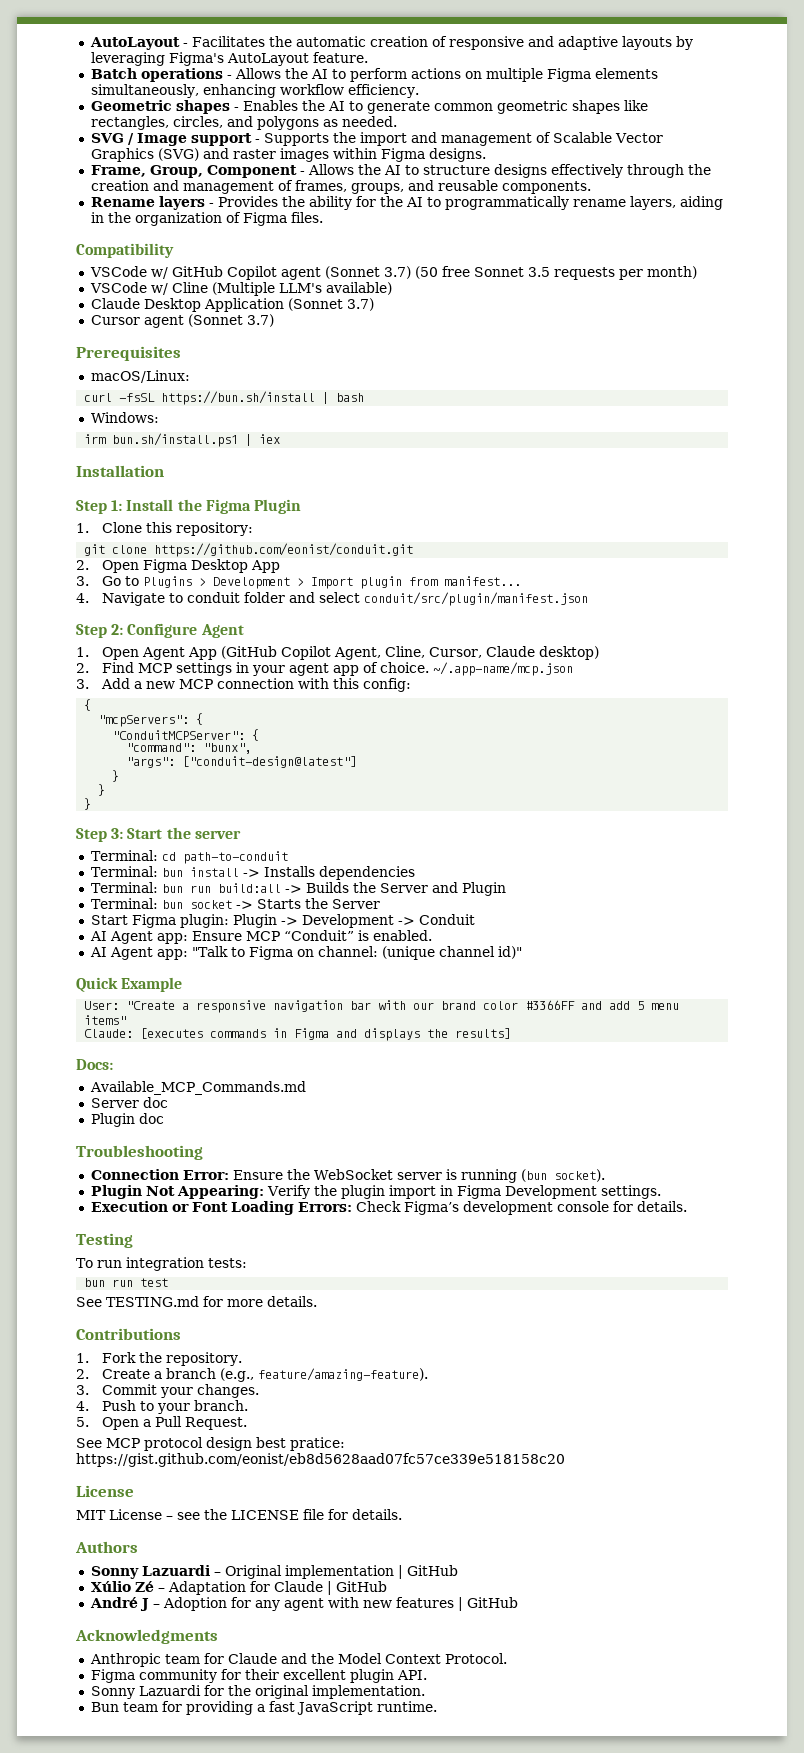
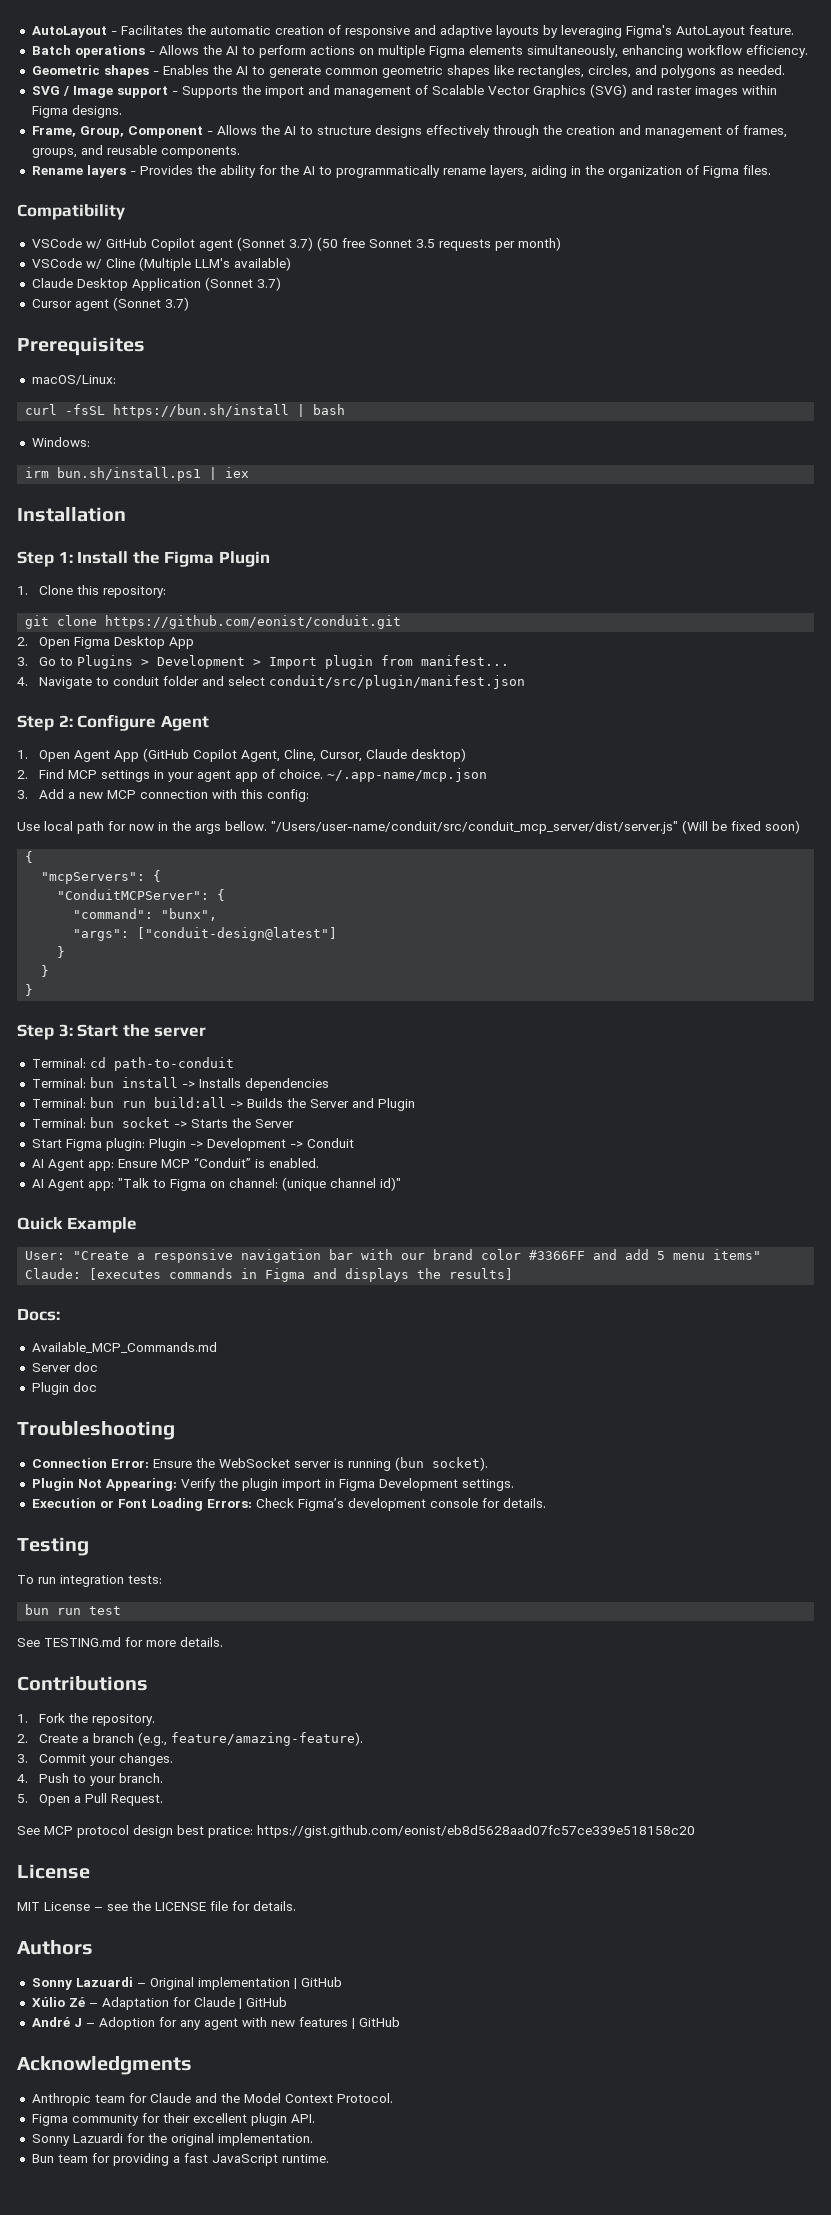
(411, 685) none -> [17,820,800,834] // Use local path for now in the args bellow. "/Users/user-name/conduit/src/conduit_mcp_server/dist/server.js" (Will be fixed soon)

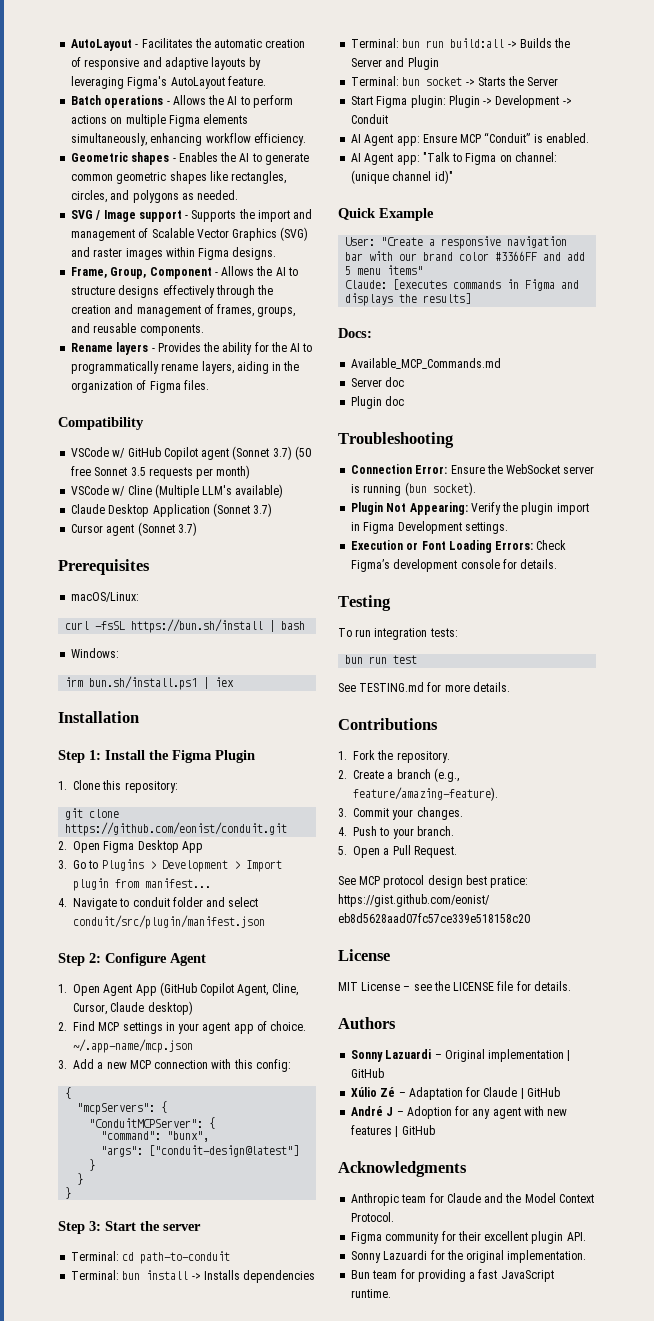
[17,820,800,834] // Use local path for now in the args bellow. "/Users/user-name/conduit/src/conduit_mcp_server/dist/server.js" (Will be fixed soon) -> (291, 1065) none

